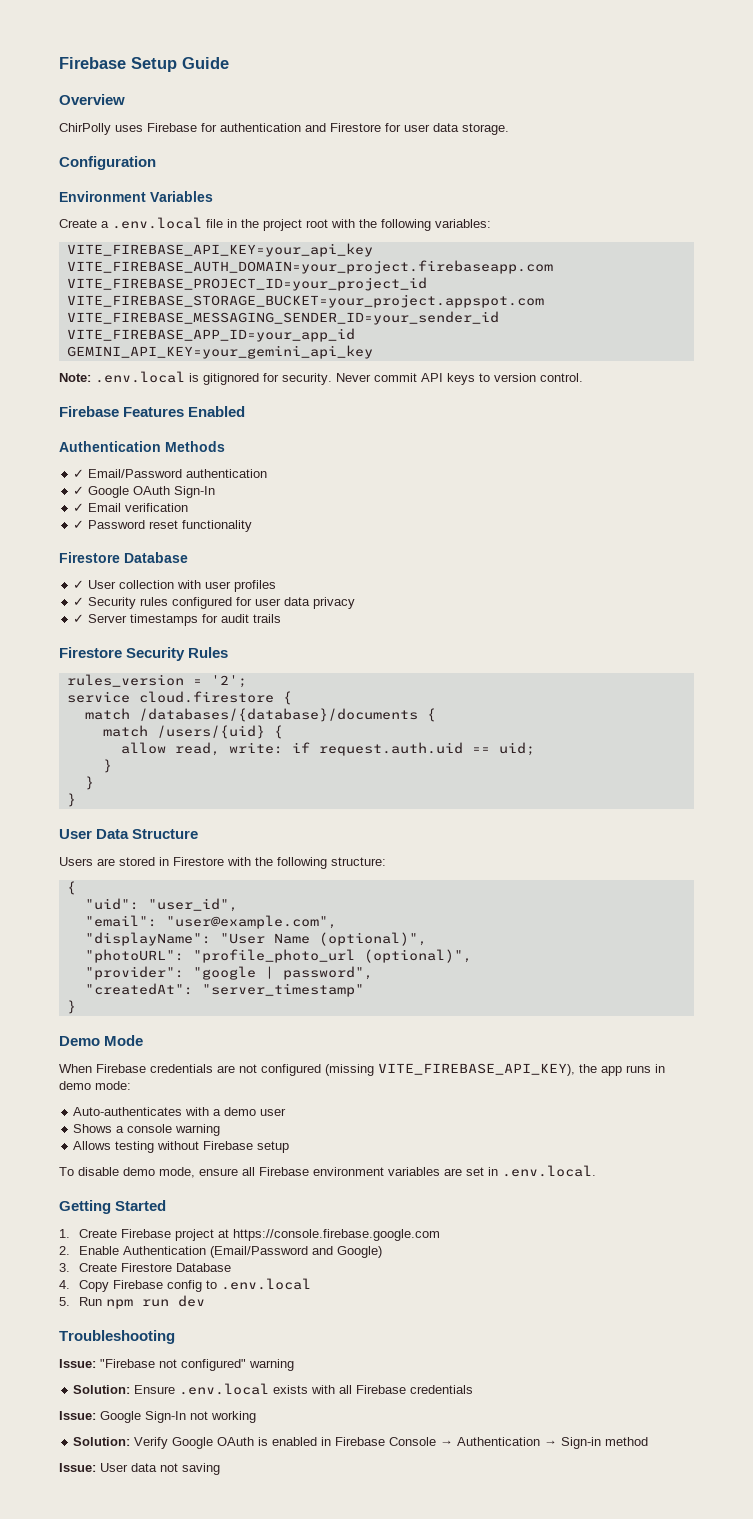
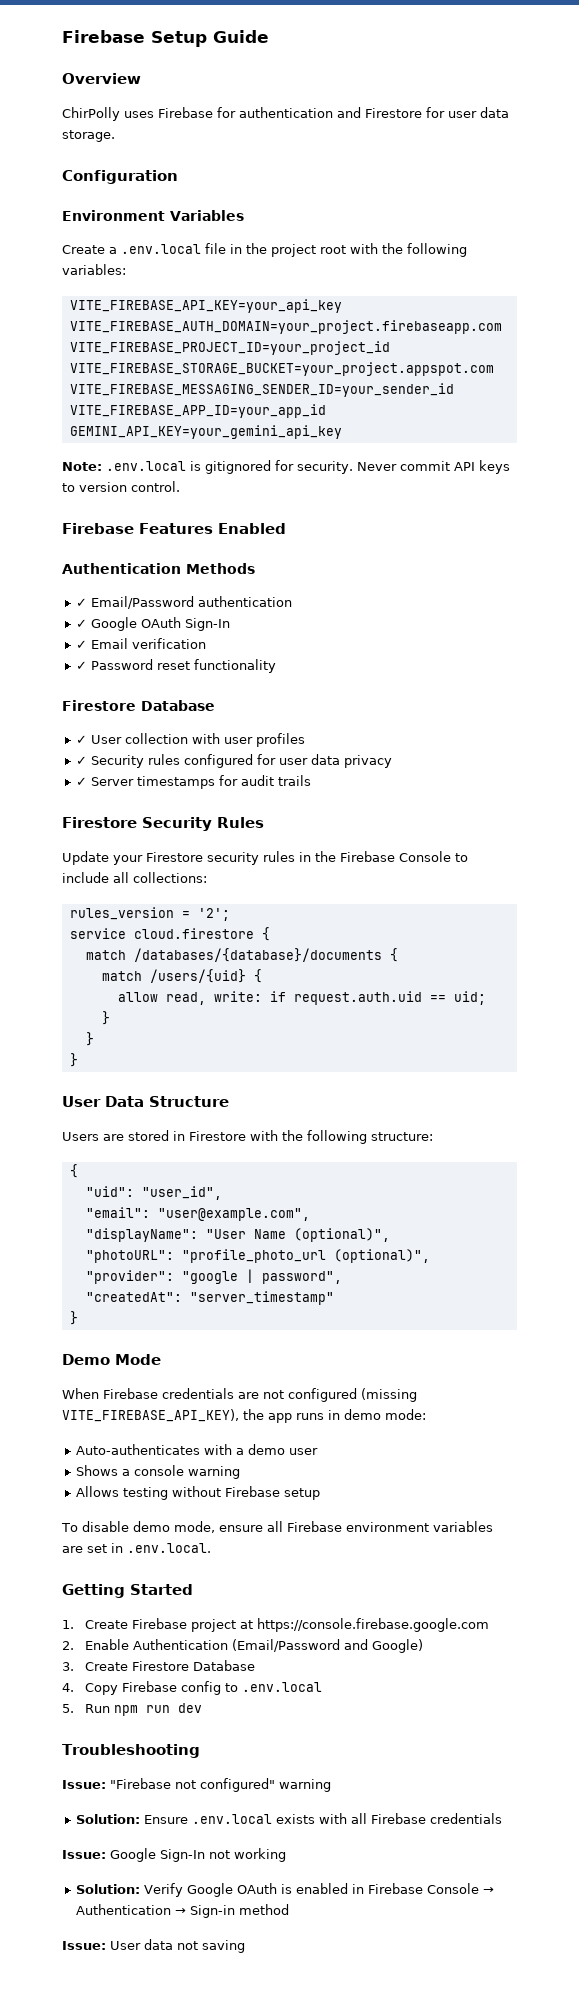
(229, 652) none -> [62,851,468,865] [62,872,207,883] // Update your Firestore security rules in the Firebase Console to include all collections:

